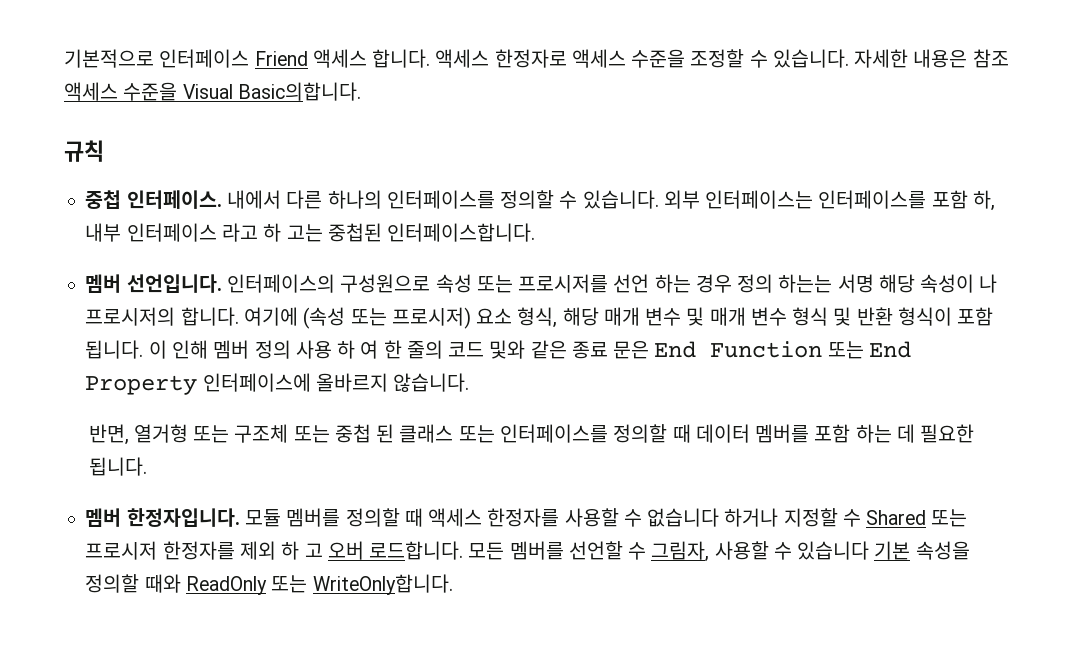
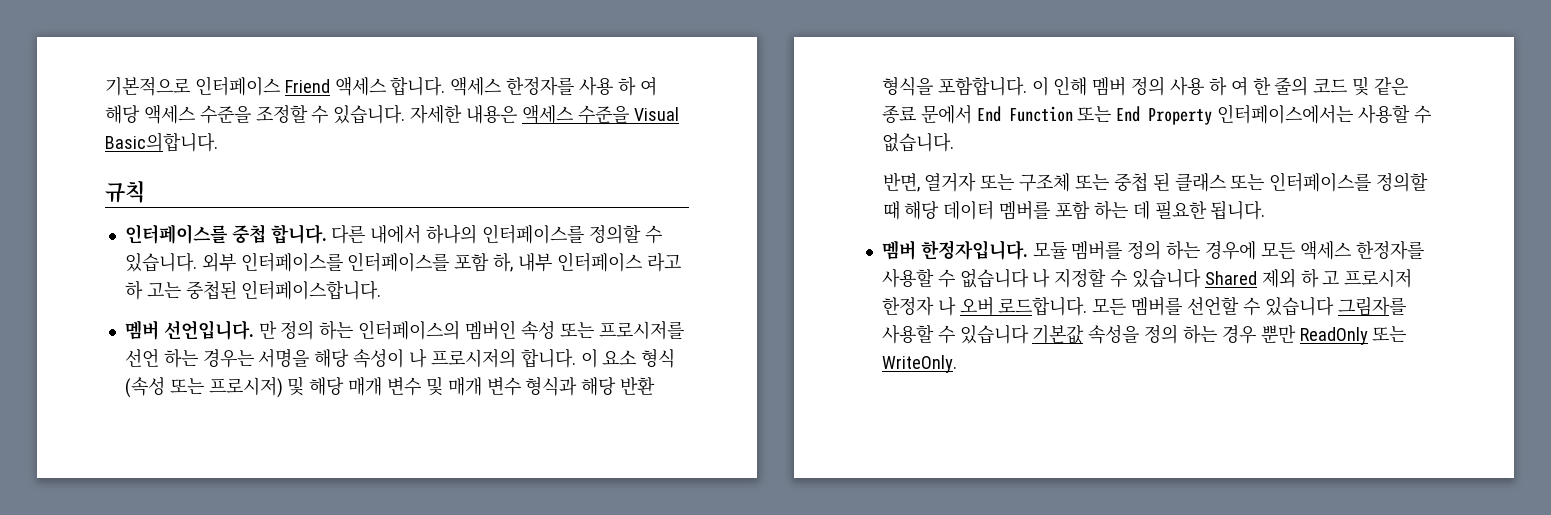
[494,49,567,68] 한정자로 -> [506,76,657,96] [105,105,140,124] 한정자를 사용 하 여 해당
[972,49,1009,68] 참조 -> (518, 114) none
[85,190,323,209] 중첩 인터페이스. 내에서 다른 -> [124,224,422,244] 인터페이스를 중첩 합니다. 다른 내에서
[705,190,814,209] 인터페이스는 -> [240,252,343,272] 인터페이스를
[226,274,431,293] 인터페이스의 구성원으로 -> [258,320,516,340] 만 정의 하는 인터페이스의 멤버인
[695,274,874,293] 경우 정의 하는는 서명 -> [202,348,310,368] 경우는 서명을
[243,307,298,326] 여기에 -> [580,349,676,368] 이 요소 형식
[476,307,558,328] 요소 형식, -> [287,377,305,396] 및
[792,307,994,326] [85,340,144,359] 형식 및 반환 형식이 포함 됩니다. -> [525,377,656,396] [881,76,1027,96] 형식과 해당 반환 형식을 포함합니다.
[489,340,526,359] 및와 -> [1352,77,1370,96] 및
[613,341,650,359] 문은 -> [920,105,972,124] 문에서
[202,373,470,392] 인터페이스에 올바르지 않습니다. -> [1217,104,1431,124] [881,132,954,152] 인터페이스에서는 사용할 수 없습니다.
[133,424,188,443] 열거형 -> [924,172,977,192] 열거자
(691, 433) none -> [904,201,940,220] 해당
[345,508,423,527] 정의할 때 -> [1127,240,1295,260] 정의 하는 경우에 모든
[724,508,779,527] 하거나 -> [1032,269,1051,288] 나
[866,509,968,527] [85,541,323,560] Shared 또는 프로시저 한정자를 제외 하 고 -> [1131,268,1413,288] [881,296,956,316] 있습니다 Shared 제외 하 고 프로시저 한정자 나
[651,541,710,562] 그림자, -> [1264,296,1406,316] 있습니다 그림자를
[874,541,970,560] [85,574,181,593] 기본 속성을 정의할 때와 -> [1032,324,1296,344] 기본값 속성을 정의 하는 경우 뿐만
[312,574,453,595] WriteOnly합니다. -> [881,355,957,373] WriteOnly.

